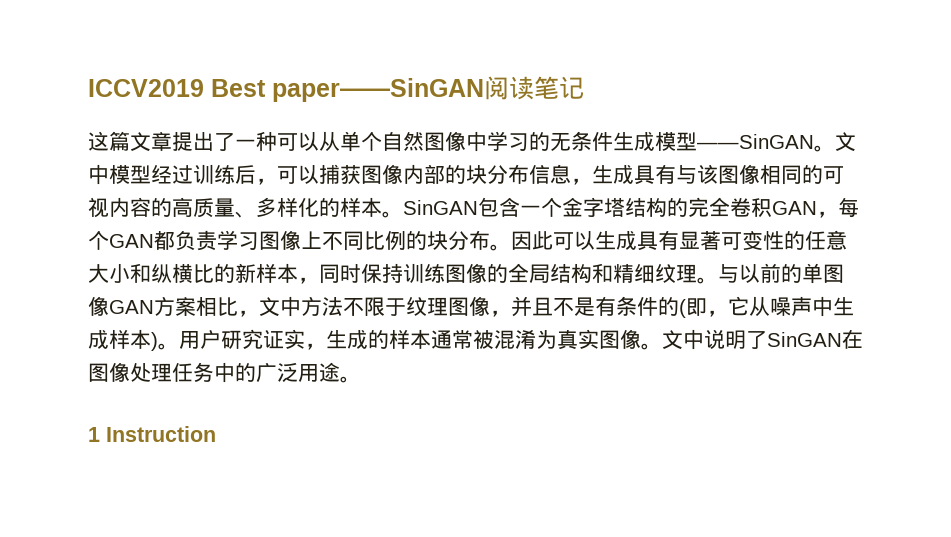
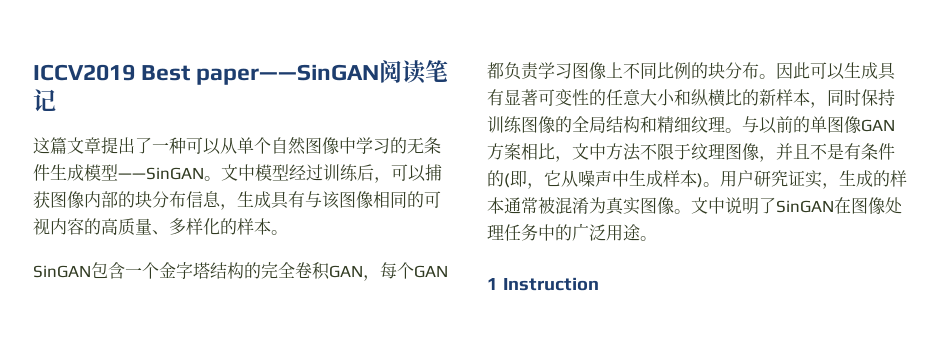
(403, 214) none -> (288, 232) //

